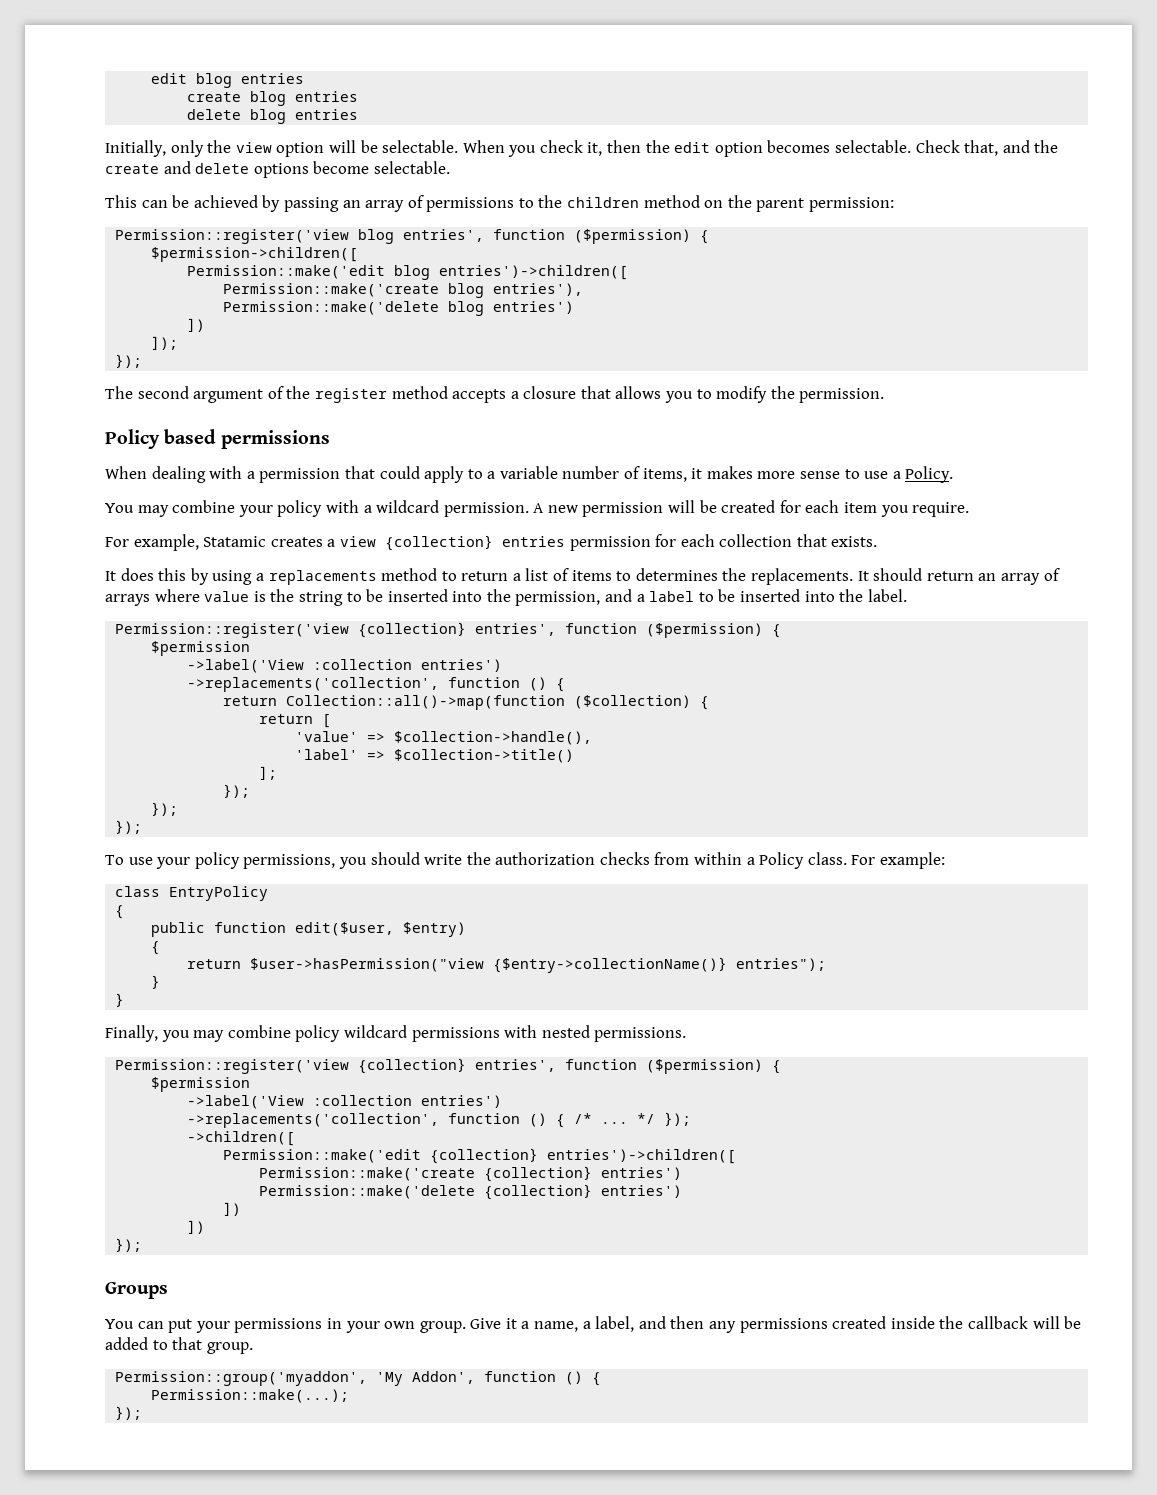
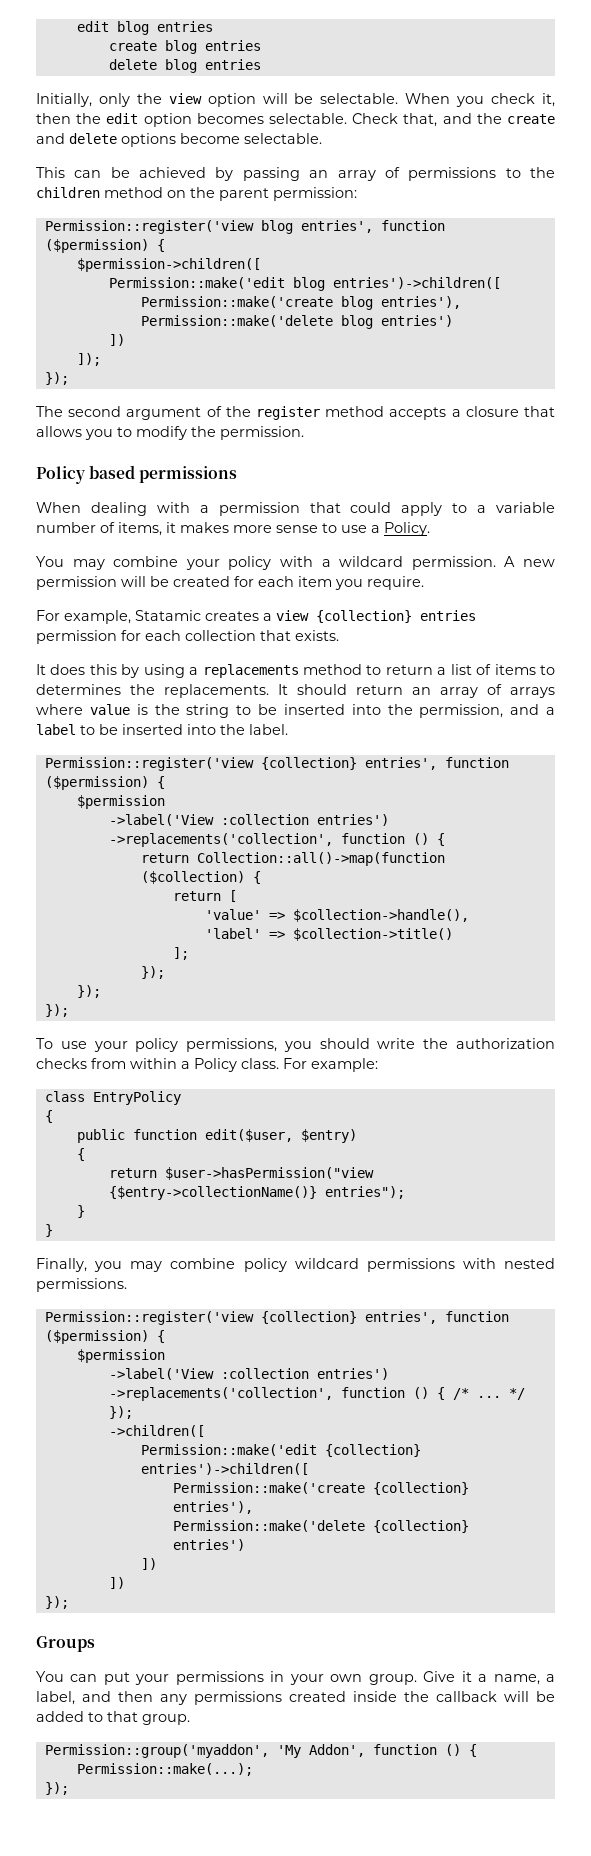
[601,1167,683,1180] entries') -> [172,1501,253,1514] entries'),

